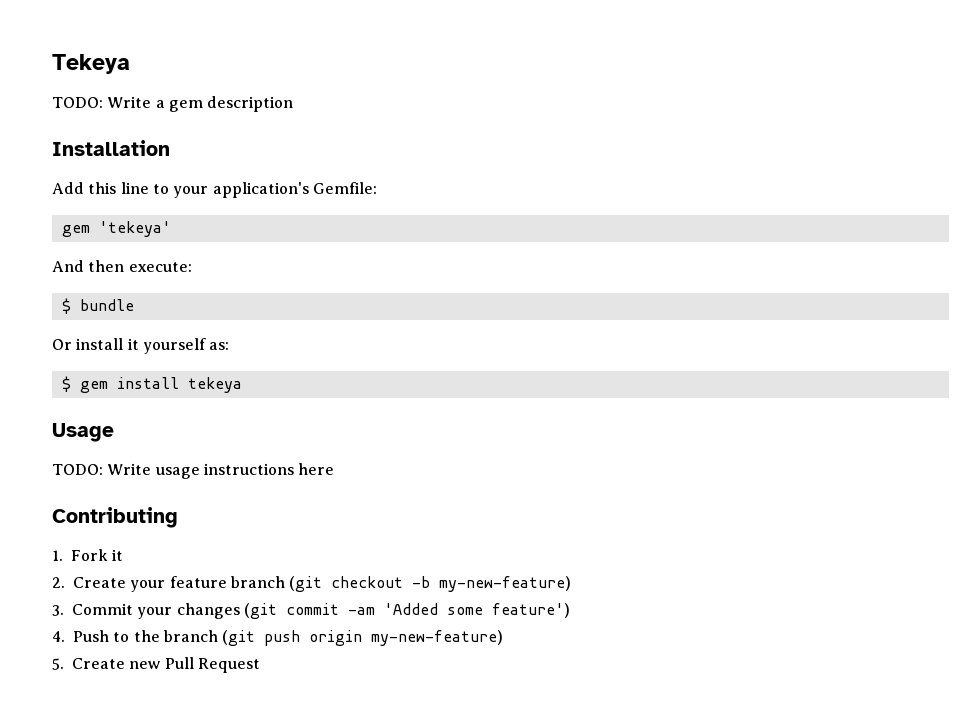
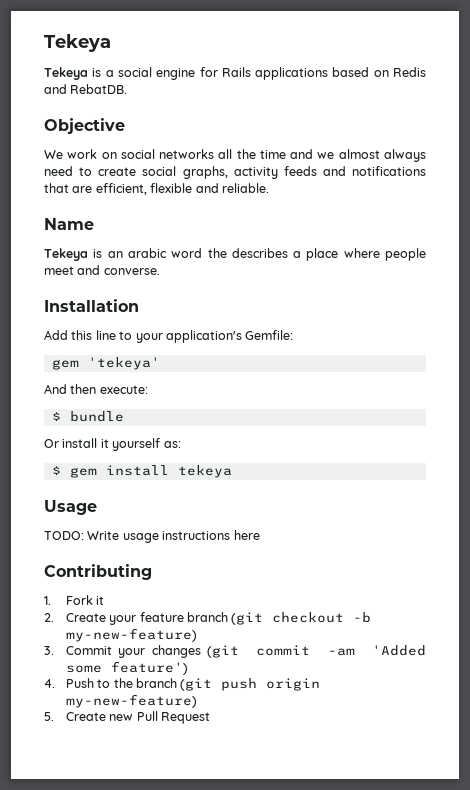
[52,96,294,112] TODO: Write a gem description -> [44,67,427,80] [44,84,128,94] [44,118,125,134] [44,149,426,162] [44,166,426,179] [44,183,269,195] [44,218,94,230] [44,248,427,261] [44,265,160,275] Tekeya is a social engine for Rails applications based on Redis and RebatDB. // Objective // We work on social networks all the time and we almost always need to create social graphs, activity feeds and notifications that are efficient, flexible and reliable. // Name // Tekeya is an arabic word the describes a place where people meet and converse.

